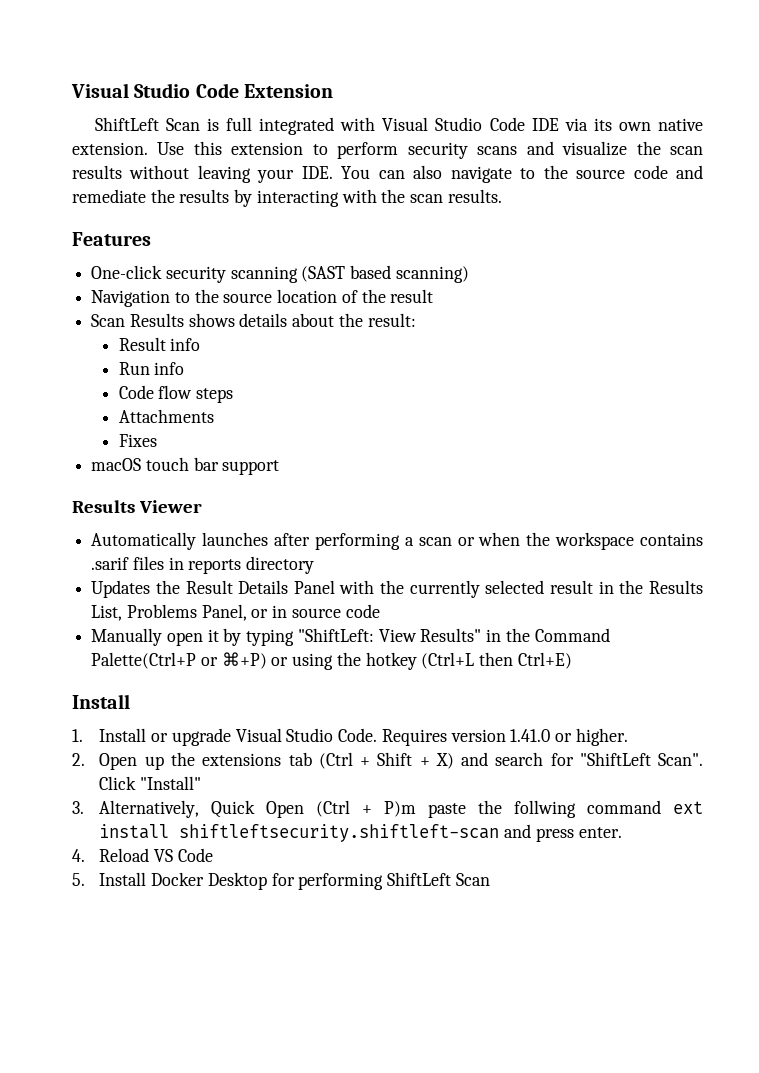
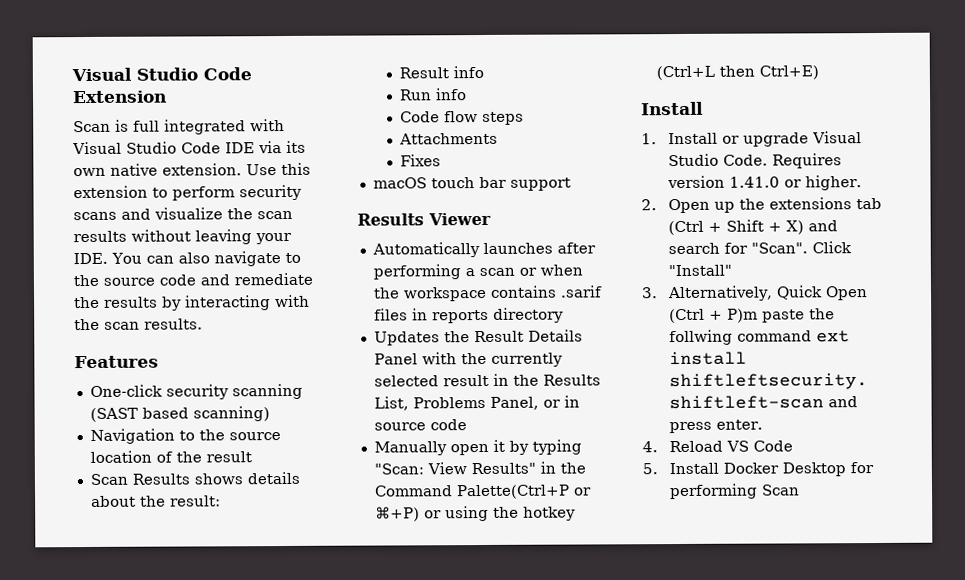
[94,117,159,131] ShiftLeft -> (167, 97) none
[297,628,374,642] "ShiftLeft: -> [373,463,424,475] "Scan:
[579,752,704,766] "ShiftLeft Scan". -> [751,242,809,254] "Scan".
[387,872,452,886] ShiftLeft -> (759, 491) none

